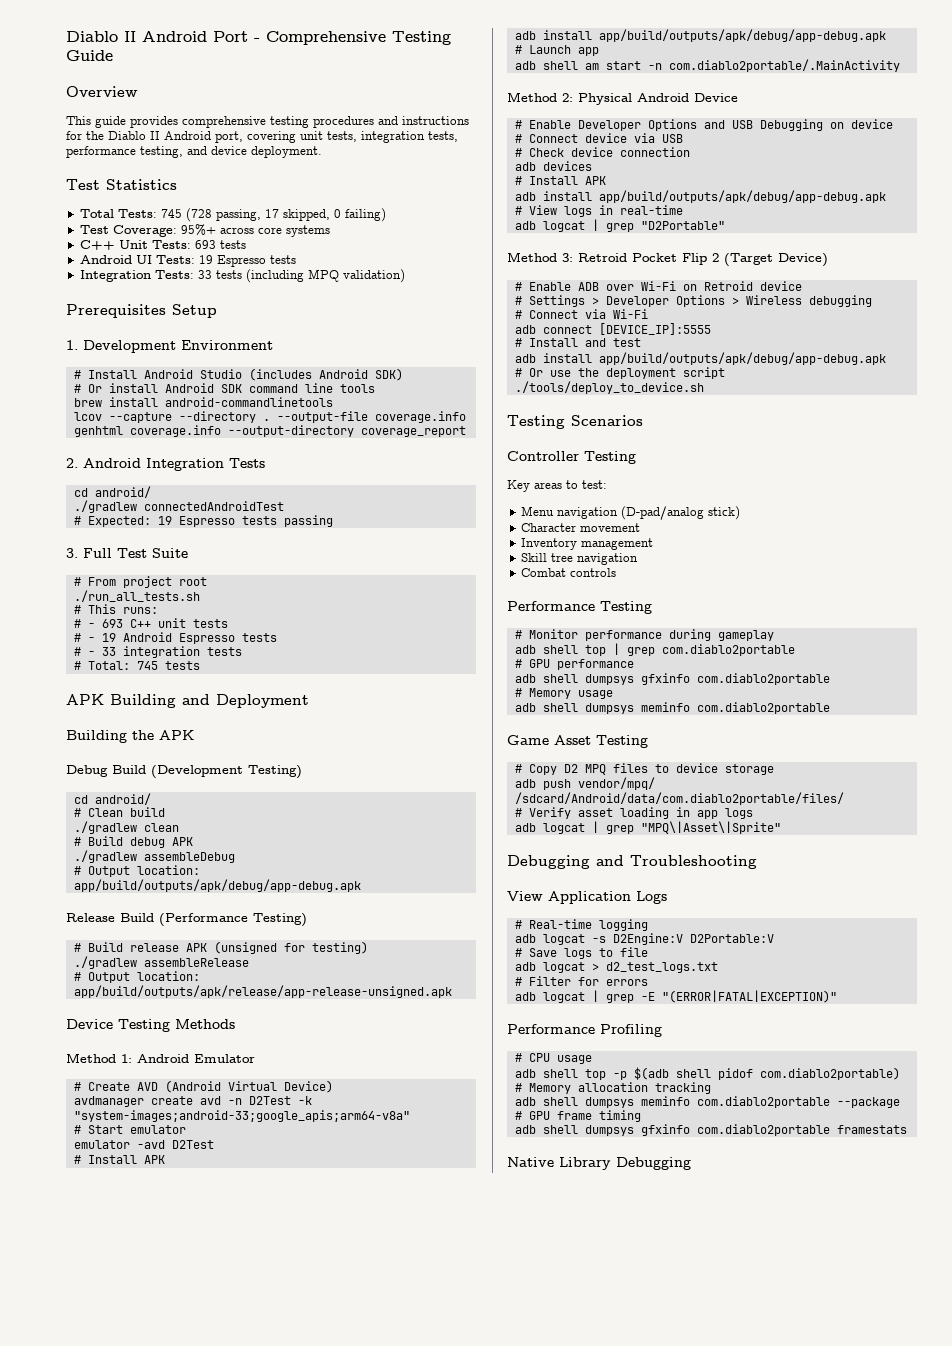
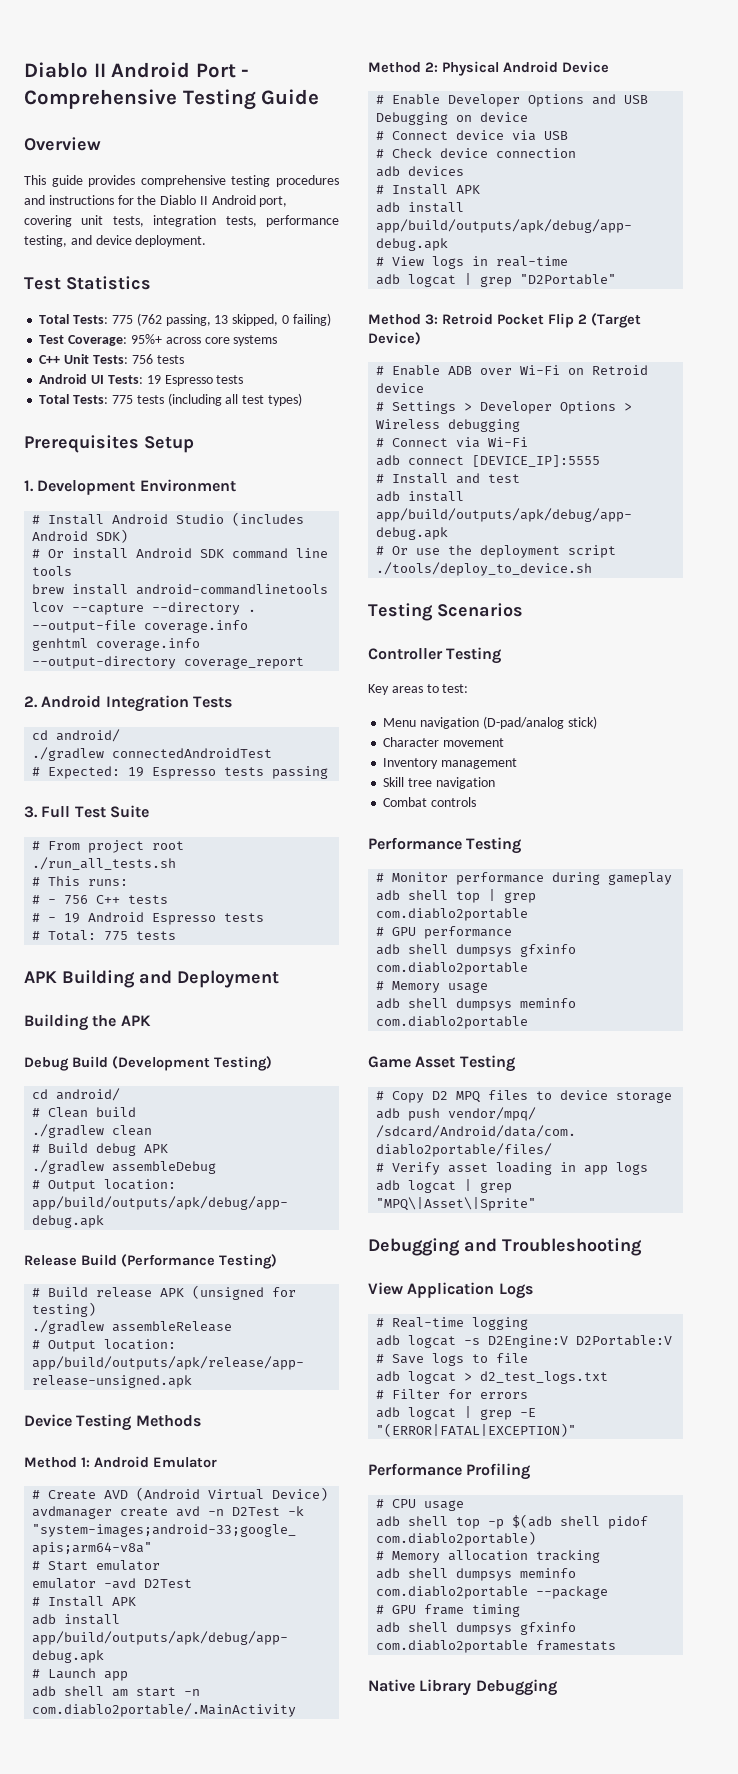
[160,208,279,222] 745 (728 passing, 17 -> [111,313,229,326] 775 (762 passing, 13
[194,240,216,249] 693 -> [131,354,153,364] 756
[79,269,405,283] Integration Tests: 33 tests (including MPQ validation) -> [39,393,302,406] Total Tests: 775 tests (including all test types)
[101,618,186,628] 693 C++ unit -> [64,895,121,905] 756 C++
[73,646,242,658] // # - 33 integration tests -> (265, 917) none
[136,661,158,670] 745 -> [104,931,129,941] 775

